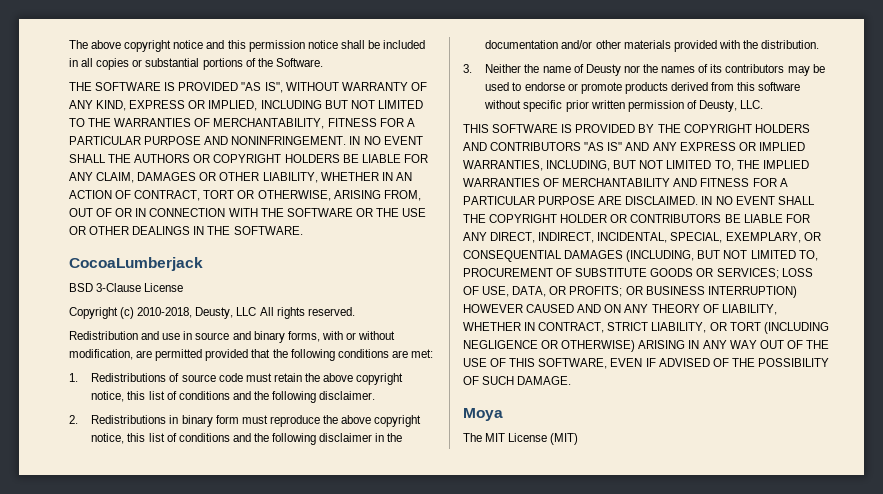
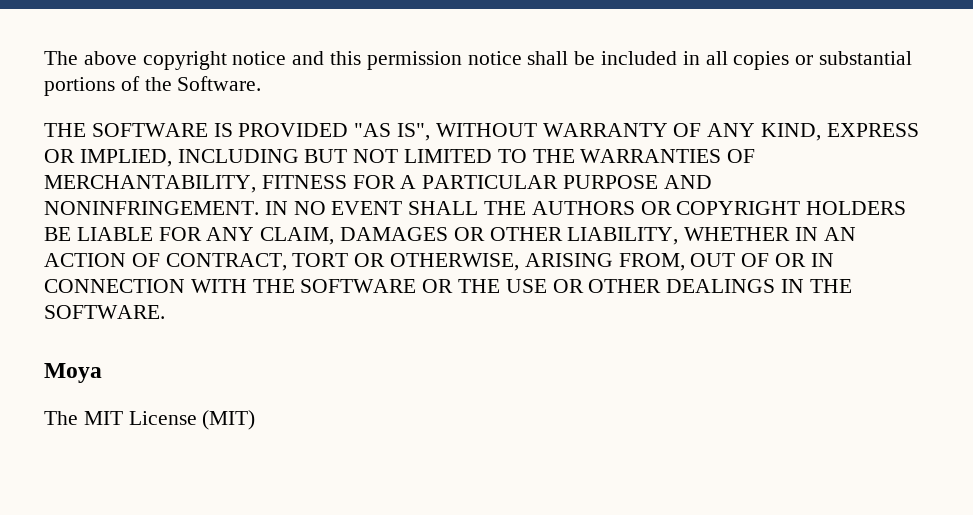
[69,257,203,271] [69,283,184,292] [69,307,355,319] [69,331,396,343] [69,349,433,361] [69,373,404,385] [91,391,376,403] [69,415,422,427] [91,433,403,445] [485,40,820,52] [463,64,825,76] [485,82,801,94] [484,100,764,112] [463,124,810,133] [463,142,805,151] [463,160,809,171] [463,178,788,187] [463,196,815,205] [463,214,810,223] [463,232,821,243] [463,250,818,262] [463,268,813,279] [463,286,797,298] [463,304,777,315] [463,322,829,334] [463,340,829,352] [463,358,829,369] [463,376,572,385] // CocoaLumberjack // BSD 3-Clause License // Copyright (c) 2010-2018, Deusty, LLC All rights reserved. // Redistribution and use in source and binary forms, with or without modification, are permitted provided that the following conditions are met: // 1. Redistributions of source code must retain the above copyright notice, this list of conditions and the following disclaimer. // 2. Redistributions in binary form must reproduce the above copyright notice, this list of conditions and the following disclaimer in the documentation and/or other materials provided with the distribution. // 3. Neither the name of Deusty nor the names of its contributors may be used to endorse or promote products derived from this software without specific prior written permission of Deusty, LLC. // THIS SOFTWARE IS PROVIDED BY THE COPYRIGHT HOLDERS AND CONTRIBUTORS "AS IS" AND ANY EXPRESS OR IMPLIED WARRANTIES, INCLUDING, BUT NOT LIMITED TO, THE IMPLIED WARRANTIES OF MERCHANTABILITY AND FITNESS FOR A PARTICULAR PURPOSE ARE DISCLAIMED. IN NO EVENT SHALL THE COPYRIGHT HOLDER OR CONTRIBUTORS BE LIABLE FOR ANY DIRECT, INDIRECT, INCIDENTAL, SPECIAL, EXEMPLARY, OR CONSEQUENTIAL DAMAGES (INCLUDING, BUT NOT LIMITED TO, PROCUREMENT OF SUBSTITUTE GOODS OR SERVICES; LOSS OF USE, DATA, OR PROFITS; OR BUSINESS INTERRUPTION) HOWEVER CAUSED AND ON ANY THEORY OF LIABILITY, WHETHER IN CONTRACT, STRICT LIABILITY, OR TORT (INCLUDING NEGLIGENCE OR OTHERWISE) ARISING IN ANY WAY OUT OF THE USE OF THIS SOFTWARE, EVEN IF ADVISED OF THE POSSIBILITY OF SUCH DAMAGE. -> (165, 312) none

